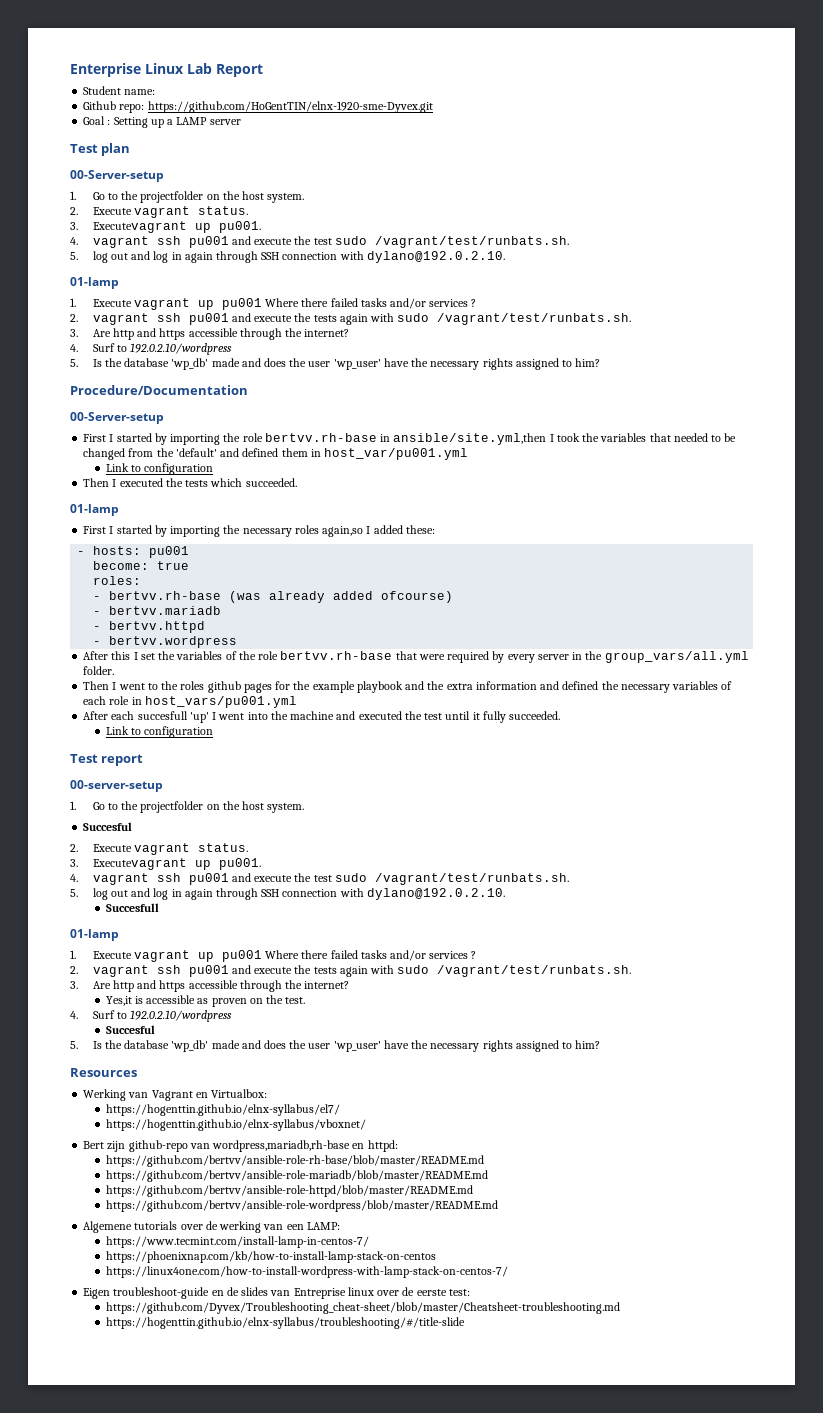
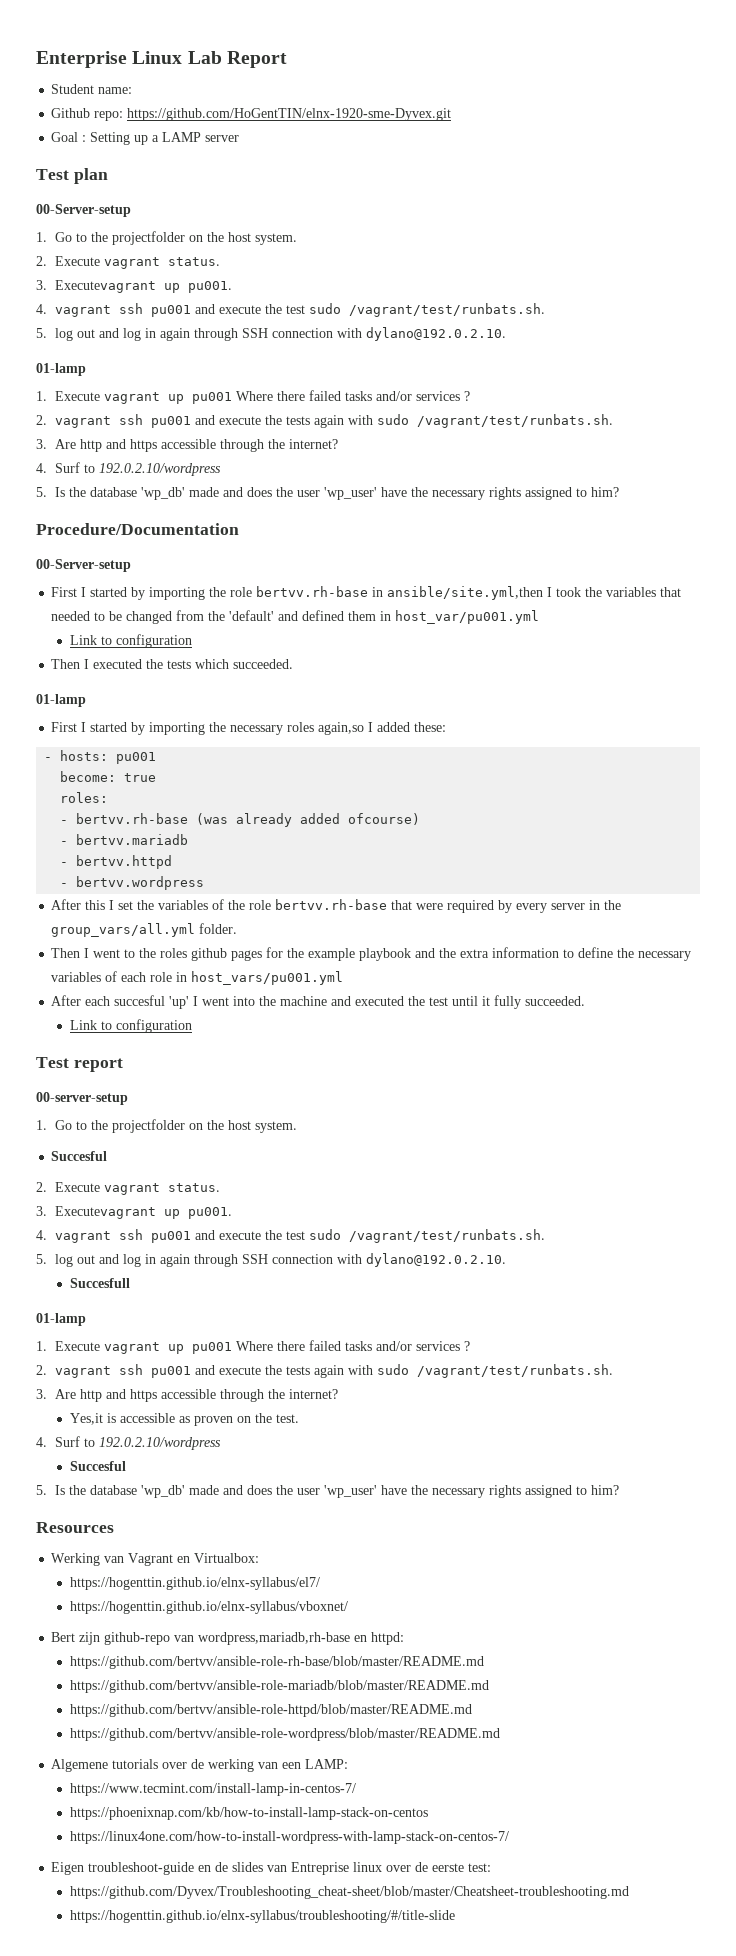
[540,681,599,690] and defined -> [563,947,614,958] to define
[137,711,188,720] succesfull -> [114,995,166,1006] succesful

